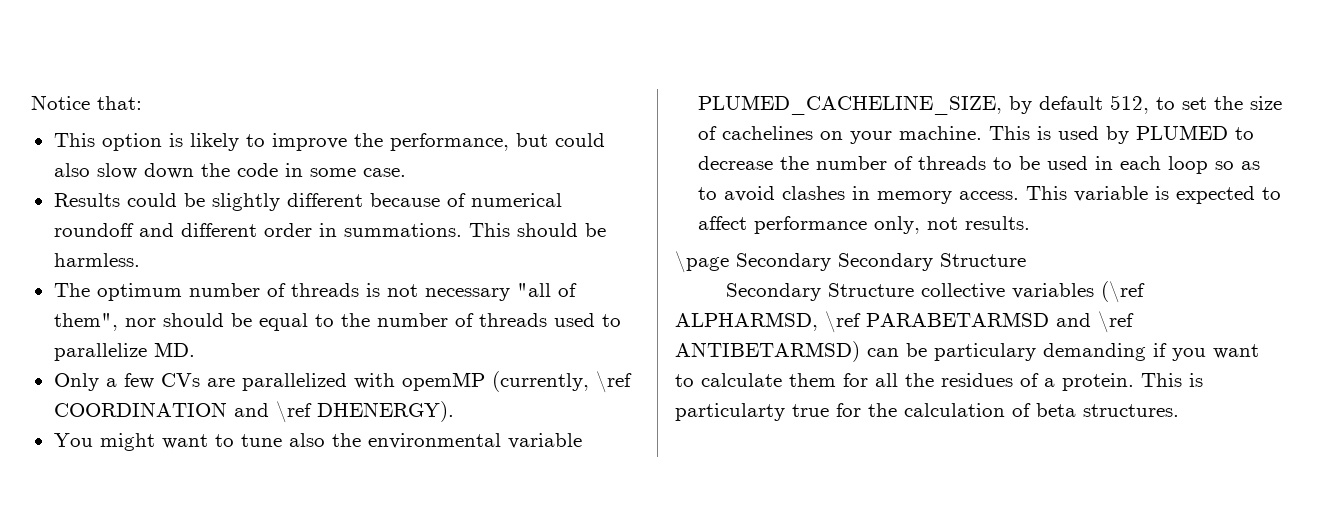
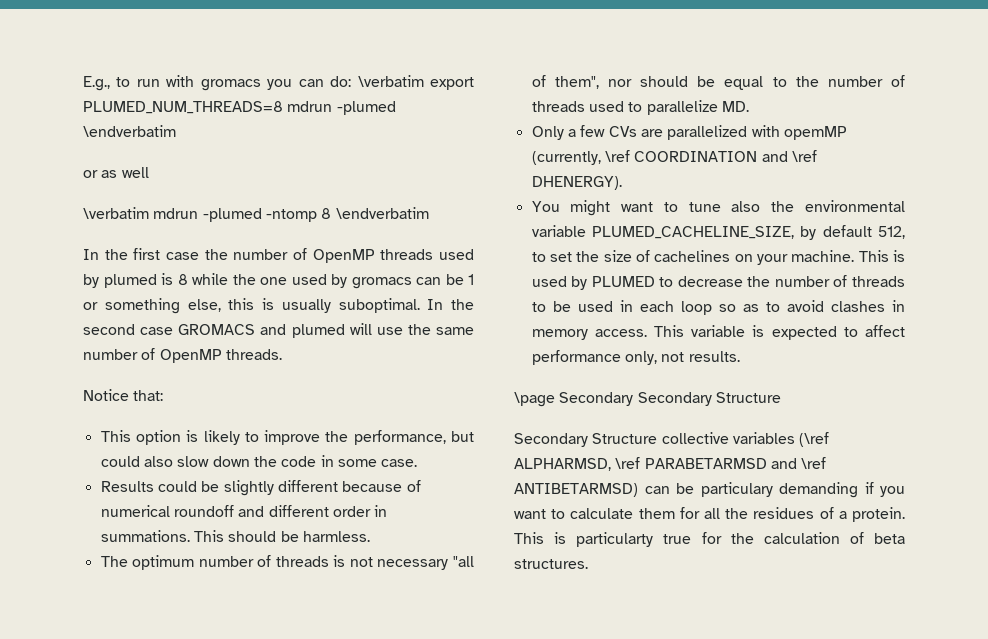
(31, 102) none -> [83,75,475,91] [83,101,396,115] [83,125,176,137] [83,167,149,178] [83,207,429,222] [83,248,474,263] [83,273,474,289] [83,298,474,314] [83,323,474,338] [83,348,282,363] E.g., to run with gromacs you can do: \verbatim export PLUMED_NUM_THREADS=8 mdrun -plumed \endverbatim // or as well // \verbatim mdrun -plumed -ntomp 8 \endverbatim // In the first case the number of OpenMP threads used by plumed is 8 while the one used by gromacs can be 1 or something else, this is usually suboptimal. In the second case GROMACS and plumed will use the same number of OpenMP threads. //

